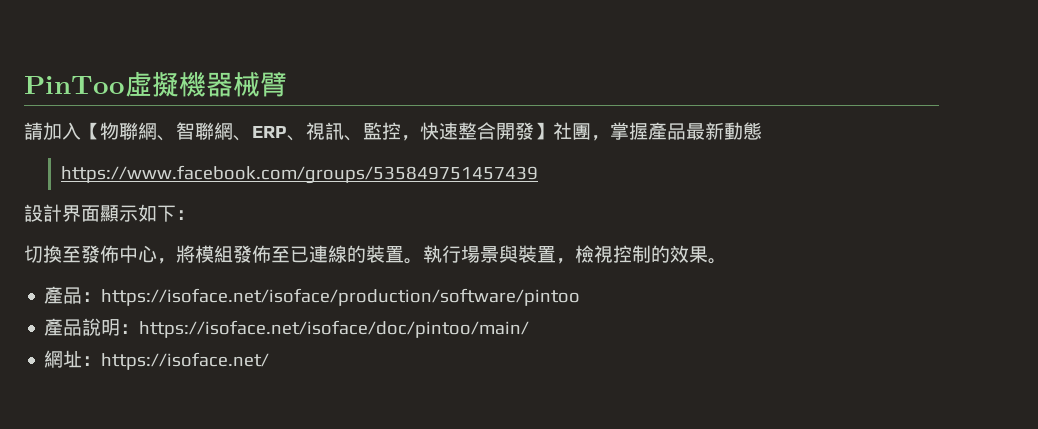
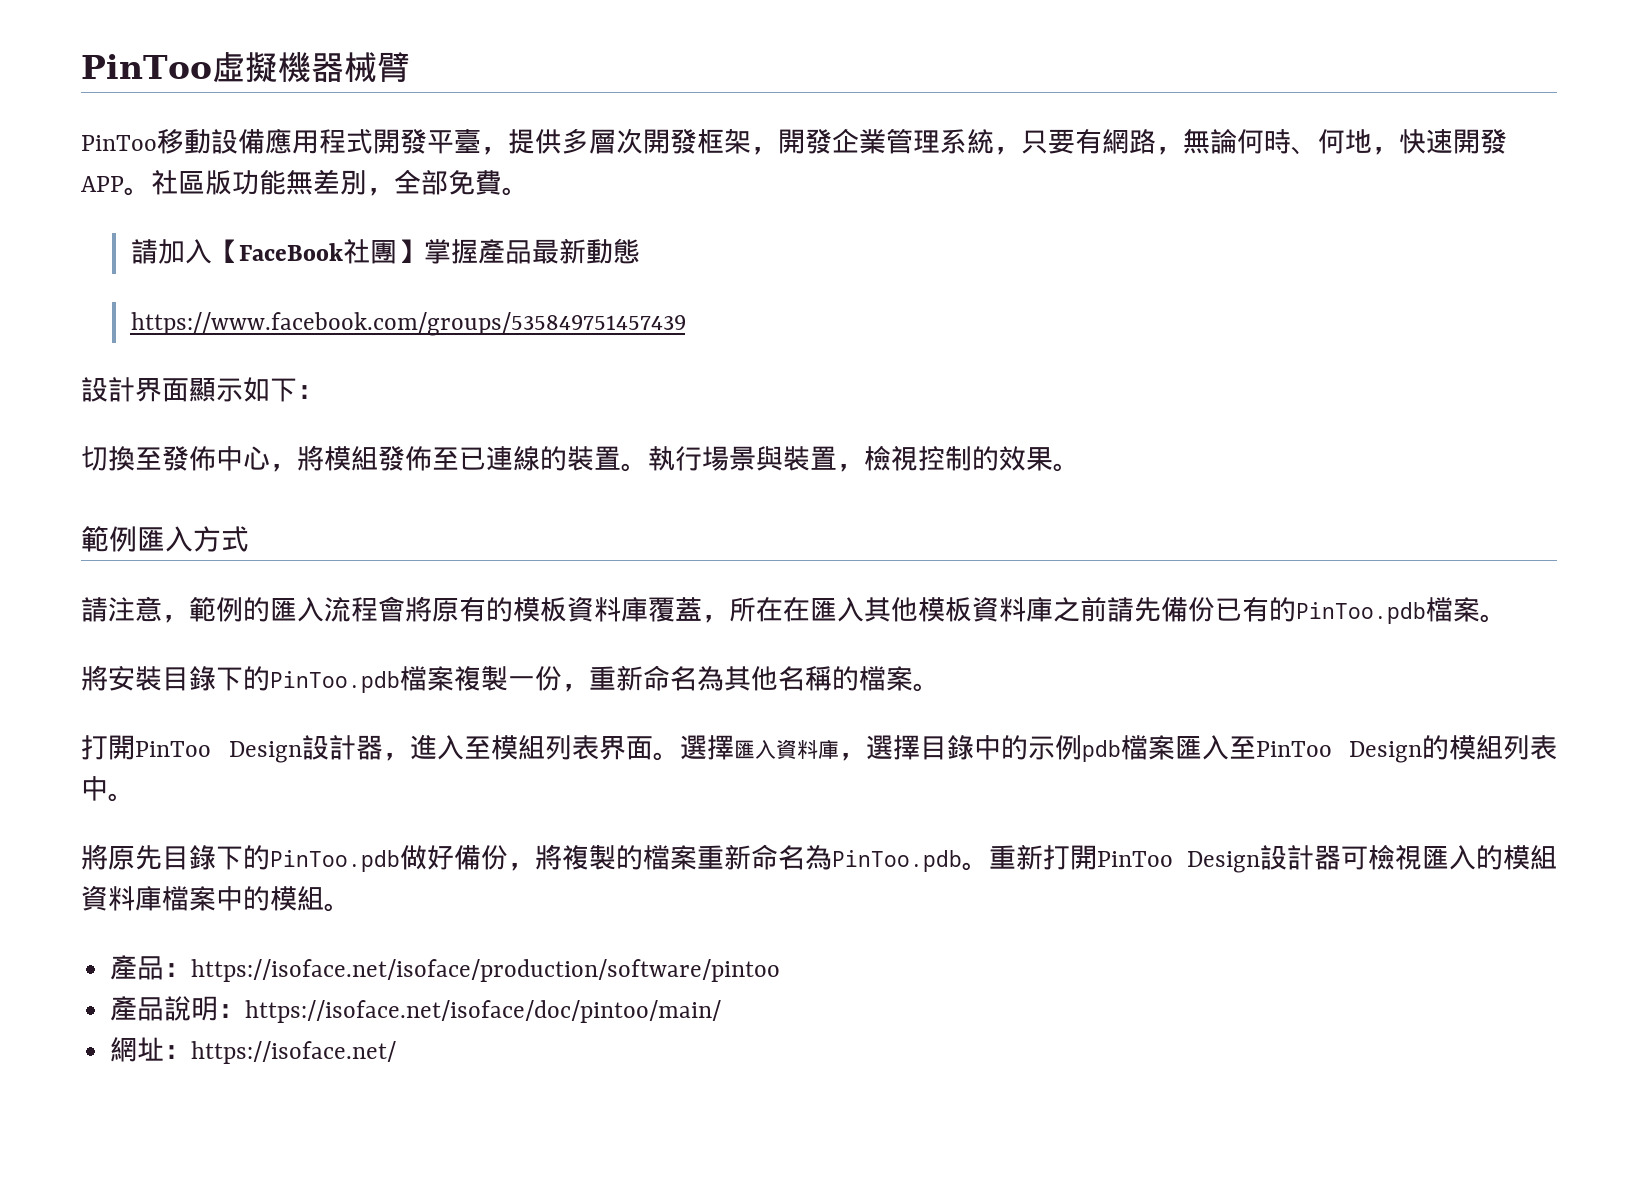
[24,122,610,141] 請加入【物聯網、智聯網、ERP、視訊、監控，快速整合開發】社團， -> [81,128,1507,155] [81,169,529,196] [130,239,424,264] PinToo移動設備應用程式開發平臺，提供多層次開發框架，開發企業管理系統，只要有網路，無論何時、何地，快速開發APP。社區版功能無差別，全部免費。 // 請加入【FaceBook社團】
(727, 261) none -> [81,526,249,552] [81,596,1507,624] [81,665,940,693] [81,734,1557,763] [81,776,135,802] [81,844,1557,873] [81,885,351,912] // 範例匯入方式 // 請注意，範例的匯入流程會將原有的模板資料庫覆蓋，所在在匯入其他模板資料庫之前請先備份已有的PinToo.pdb檔案。 // 將安裝目錄下的PinToo.pdb檔案複製一份，重新命名為其他名稱的檔案。 // 打開PinToo Design設計器，進入至模組列表界面。選擇匯入資料庫，選擇目錄中的示例pdb檔案匯入至PinToo Design的模組列表中。 // 將原先目錄下的PinToo.pdb做好備份，將複製的檔案重新命名為PinToo.pdb。重新打開PinToo Design設計器可檢視匯入的模組資料庫檔案中的模組。

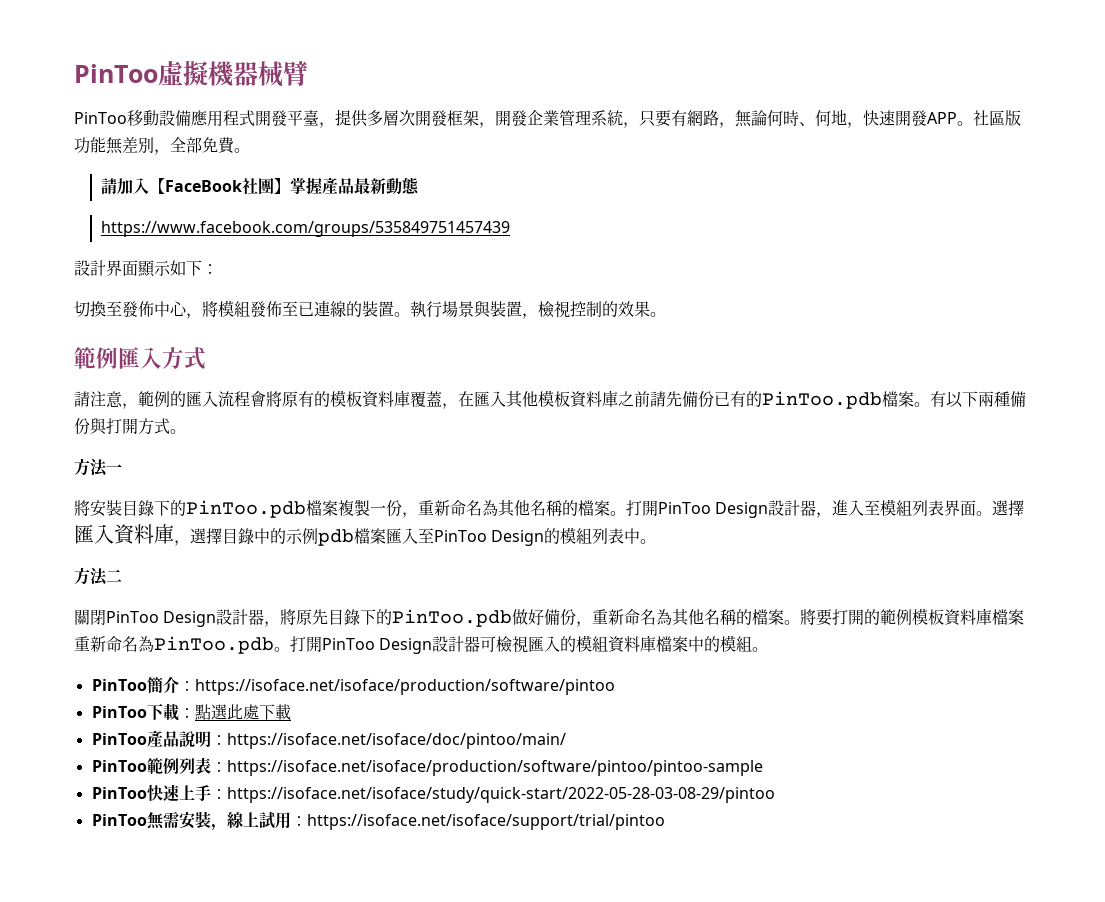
[729,597,783,622] 所在 -> (458, 406) none
(1507, 618) none -> [930,391,1026,408] [74,418,186,435] [74,458,122,477] 有以下兩種備份與打開方式。 // 方法一
(940, 687) // -> (626, 513) none
(135, 797) none -> [74,567,122,586] [74,609,281,627] 方法二 // 關閉PinToo Design設計器，
[535,844,643,870] 將複製的 -> [592,608,993,626] 重新命名為其他名稱的檔案。將要打開的範例模板資料庫
[989,844,1043,870] 重新 -> (290, 649) none
[110,955,165,980] 產品 -> [91,677,179,693] PinToo簡介
[110,996,722,1023] [110,1037,397,1064] 產品說明：https://isoface.net/isoface/doc/pintoo/main/ // 網址：https://isoface.net/ -> [91,703,291,721] [91,730,566,749] [91,757,763,776] [91,784,775,803] [91,811,665,831] PinToo下載：點選此處下載 // PinToo產品說明：https://isoface.net/isoface/doc/pintoo/main/ // PinToo範例列表：https://isoface.net/isoface/production/software/pintoo/pintoo-sample // PinToo快速上手：https://isoface.net/isoface/study/quick-start/2022-05-28-03-08-29/pintoo // PinToo無需安裝，線上試用：https://isoface.net/isoface/support/trial/pintoo

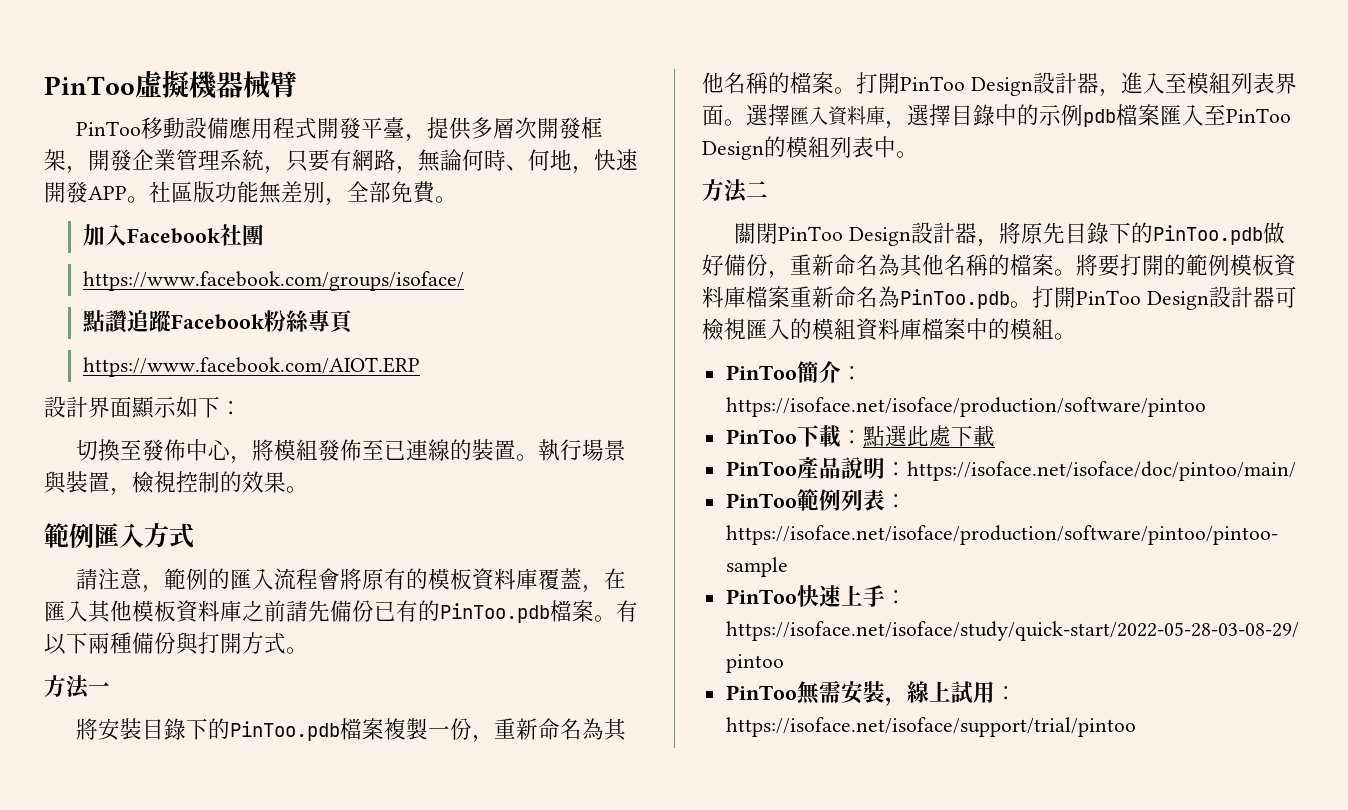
[101,177,420,195] [101,221,511,237] 請加入【FaceBook社團】掌握產品最新動態 // https://www.facebook.com/groups/535849751457439 -> [82,224,264,246] [82,271,464,291] [82,310,354,334] [82,357,420,377] 加入Facebook社團 // https://www.facebook.com/groups/isoface/ // 點讚追蹤Facebook粉絲專頁 // https://www.facebook.com/AIOT.ERP

